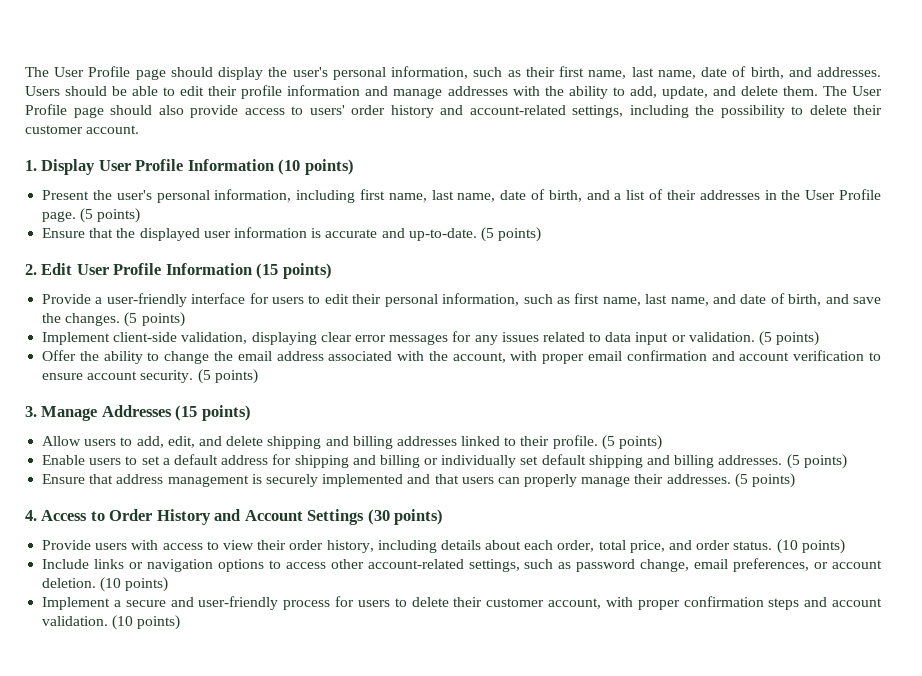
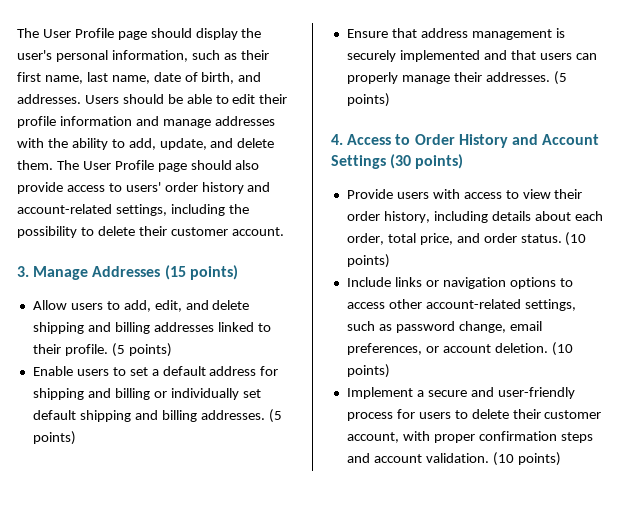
[25,159,354,175] [42,189,882,203] [42,208,141,223] [42,227,542,242] [25,263,332,279] [42,293,881,307] [42,312,185,327] [42,331,820,346] [42,350,882,364] [42,369,258,384] // 1. Display User Profile Information (10 points) // Present the user's personal information, including first name, last name, date of birth, and a list of their addresses in the User Profile page. (5 points) // Ensure that the displayed user information is accurate and up-to-date. (5 points) // 2. Edit User Profile Information (15 points) // Provide a user-friendly interface for users to edit their personal information, such as first name, last name, and date of birth, and save the changes. (5 points) // Implement client-side validation, displaying clear error messages for any issues related to data input or validation. (5 points) // Offer the ability to change the email address associated with the account, with proper email confirmation and account verification to ensure account security. (5 points) -> (284, 231) none

